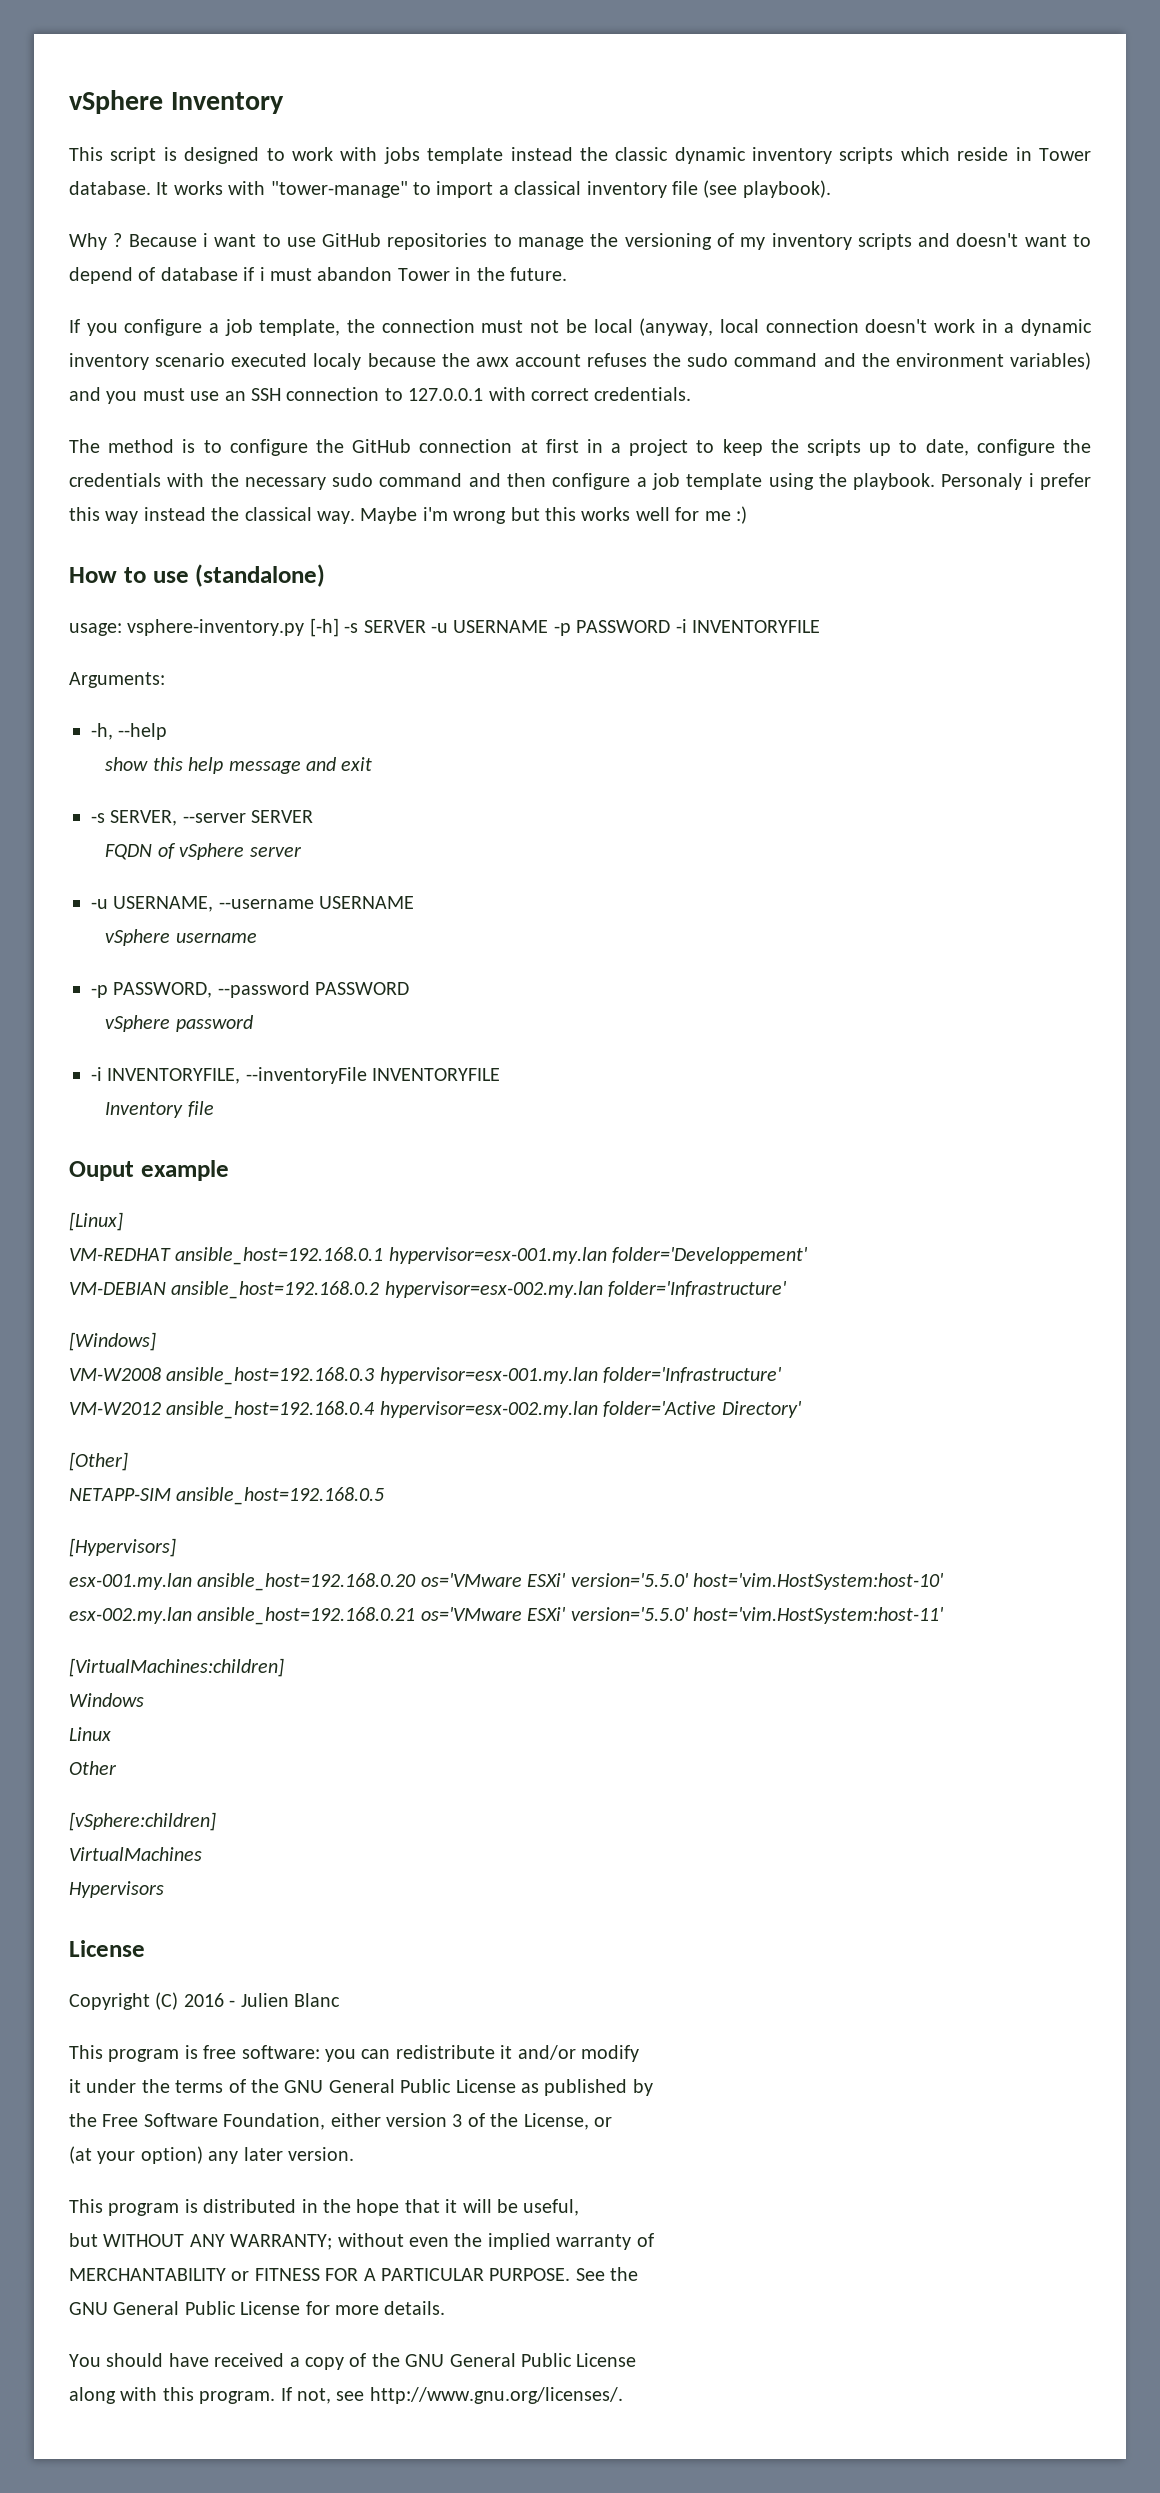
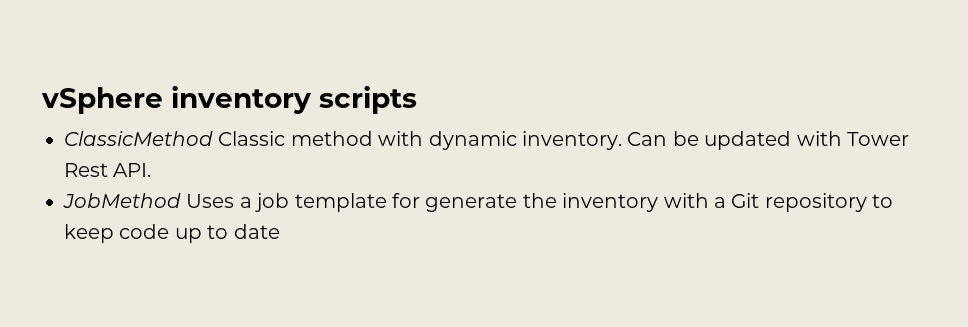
[69,90,284,114] [69,147,1092,164] [69,180,831,198] [69,233,1091,250] [69,267,567,284] [69,318,1093,336] [69,352,1091,370] [69,387,692,404] [69,439,1091,456] [69,473,1091,490] [69,506,747,524] [69,564,326,587] [69,618,820,637] [69,672,165,688] [91,723,168,740] [105,757,373,774] [91,810,314,826] [105,843,302,860] [91,896,415,912] [105,929,257,946] [91,981,410,998] [105,1015,253,1032] [91,1067,501,1084] [105,1101,214,1118] [69,1160,229,1181] [69,1212,123,1231] [69,1247,809,1265] [69,1281,788,1299] [69,1332,156,1351] [69,1367,783,1385] [69,1401,802,1419] [69,1452,128,1471] [69,1487,385,1505] [69,1538,176,1557] [69,1573,944,1591] [69,1607,944,1625] [69,1658,284,1677] [69,1693,144,1707] [69,1727,111,1741] [69,1761,117,1775] [69,1812,216,1831] [69,1847,202,1861] [69,1881,164,1898] [69,1940,145,1957] [69,1992,340,2010] [69,2045,639,2062] [69,2079,653,2096] [69,2113,612,2130] [69,2146,354,2164] [69,2199,580,2216] [69,2233,654,2250] [69,2267,639,2281] [69,2301,446,2315] [69,2353,637,2370] [69,2387,623,2404] vSphere Inventory // This script is designed to work with jobs template instead the classic dynamic inventory scripts which reside in Tower database. It works with "tower-manage" to import a classical inventory file (see playbook). // Why ? Because i want to use GitHub repositories to manage the versioning of my inventory scripts and doesn't want to depend of database if i must abandon Tower in the future. // If you configure a job template, the connection must not be local (anyway, local connection doesn't work in a dynamic inventory scenario executed localy because the awx account refuses the sudo command and the environment variables) and you must use an SSH connection to 127.0.0.1 with correct credentials. // The method is to configure the GitHub connection at first in a project to keep the scripts up to date, configure the credentials with the necessary sudo command and then configure a job template using the playbook. Personaly i prefer this way instead the classical way. Maybe i'm wrong but this works well for me :) // How to use (standalone) // usage: vsphere-inventory.py [-h] -s SERVER -u USERNAME -p PASSWORD -i INVENTORYFILE // Arguments: // -h, --help // show this help message and exit // -s SERVER, --server SERVER // FQDN of vSphere server // -u USERNAME, --username USERNAME // vSphere username // -p PASSWORD, --password PASSWORD // vSphere password // -i INVENTORYFILE, --inventoryFile INVENTORYFILE // Inventory file // Ouput example // [Linux] // VM-REDHAT ansible_host=192.168.0.1 hypervisor=esx-001.my.lan folder='Developpement' // VM-DEBIAN ansible_host=192.168.0.2 hypervisor=esx-002.my.lan folder='Infrastructure' // [Windows] // VM-W2008 ansible_host=192.168.0.3 hypervisor=esx-001.my.lan folder='Infrastructure' // VM-W2012 ansible_host=192.168.0.4 hypervisor=esx-002.my.lan folder='Active Directory' // [Other] // NETAPP-SIM ansible_host=192.168.0.5 // [Hypervisors] // esx-001.my.lan ansible_host=192.168.0.20 os='VMware ESXi' version='5.5.0' host='vim.HostSystem:host-10' // esx-002.my.lan ansible_host=192.168.0.21 os='VMware ESXi' version='5.5.0' host='vim.HostSystem:host-11' // [VirtualMachines:children] // Windows // Linux // Other // [vSphere:children] // VirtualMachines // Hypervisors // License // Copyright (C) 2016 - Julien Blanc // This program is free software: you can redistribute it and/or modify // it under the terms of the GNU General Public License as published by // the Free Software Foundation, either version 3 of the License, or // (at your option) any later version. // This program is distributed in the hope that it will be useful, // but WITHOUT ANY WARRANTY; without even the implied warranty of // MERCHANTABILITY or FITNESS FOR A PARTICULAR PURPOSE. See the // GNU General Public License for more details. // You should have received a copy of the GNU General Public License // along with this program. If not, see http://www.gnu.org/licenses/. -> [41,86,417,114] [64,131,909,150] [64,163,152,177] [63,193,894,212] [64,224,280,243] vSphere inventory scripts // ClassicMethod Classic method with dynamic inventory. Can be updated with Tower Rest API. // JobMethod Uses a job template for generate the inventory with a Git repository to keep code up to date

